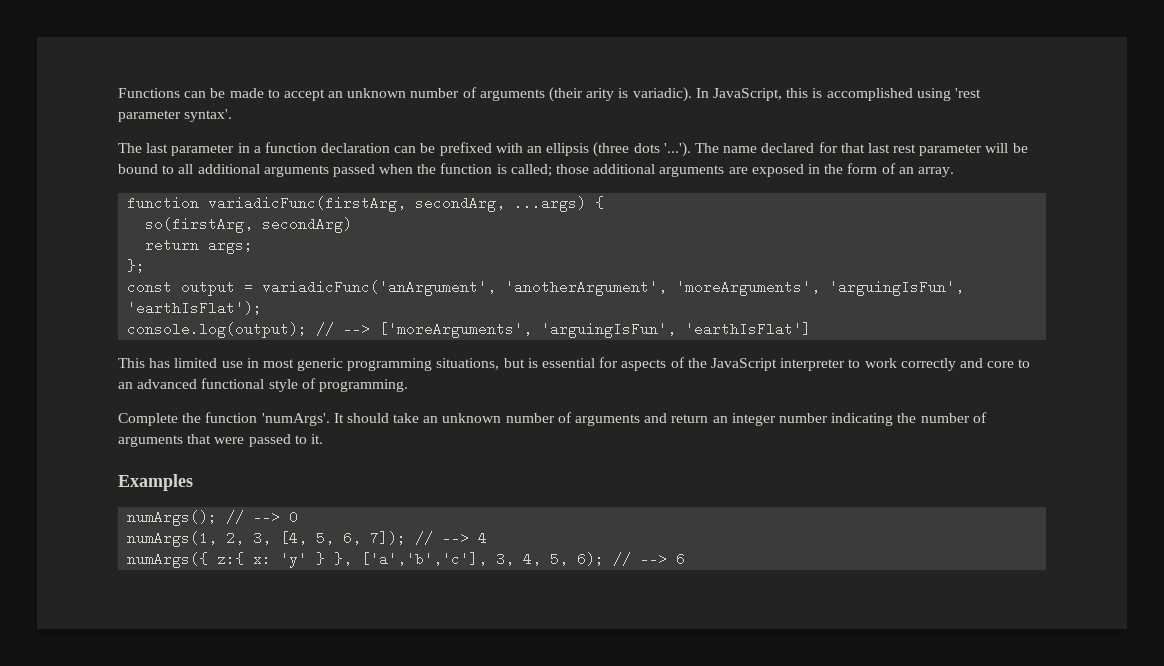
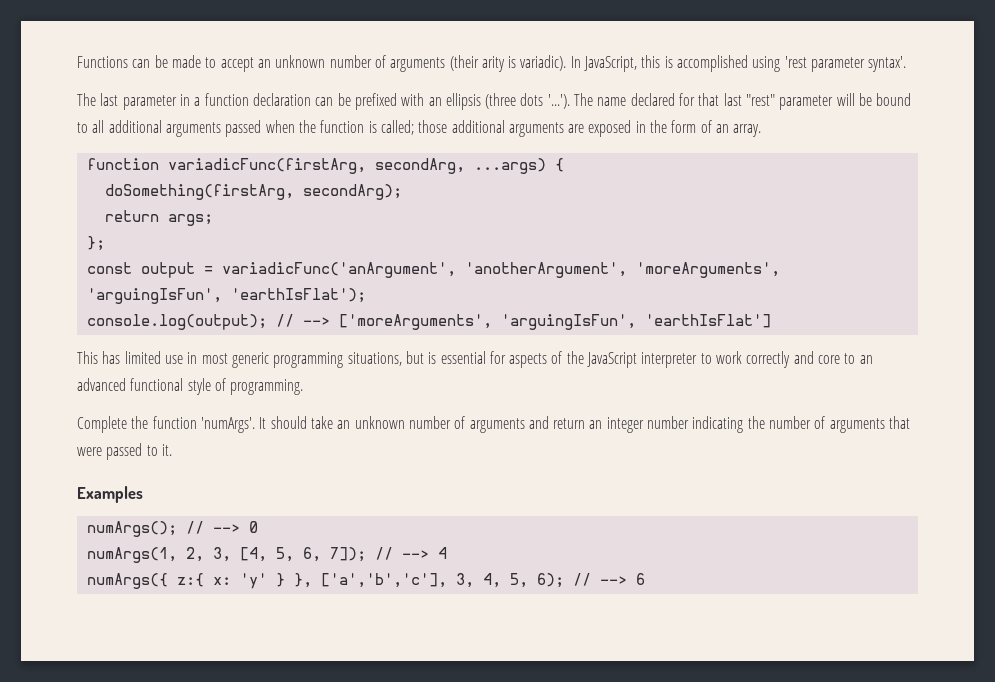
[893,144,917,153] rest -> [746,94,776,106] "rest"
[145,217,353,233] so(firstArg, secondArg) -> [104,184,402,200] doSomething(firstArg, secondArg);

